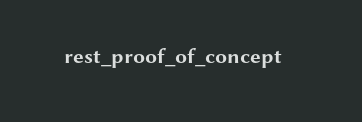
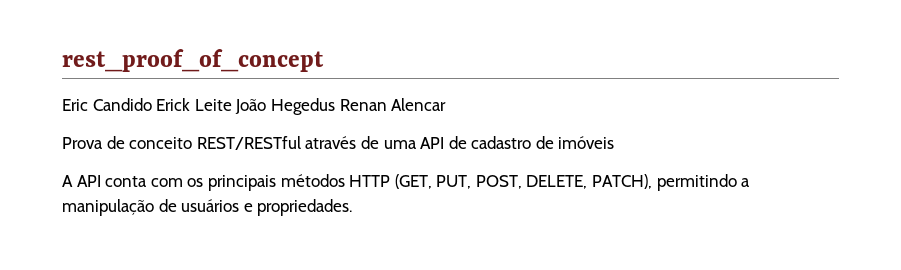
(282, 58) none -> [62,98,447,115] [62,136,615,150] [62,174,751,191] [62,199,353,216] // Eric Candido Erick Leite João Hegedus Renan Alencar // Prova de conceito REST/RESTful através de uma API de cadastro de imóveis // A API conta com os principais métodos HTTP (GET, PUT, POST, DELETE, PATCH), permitindo a manipulação de usuários e propriedades.

